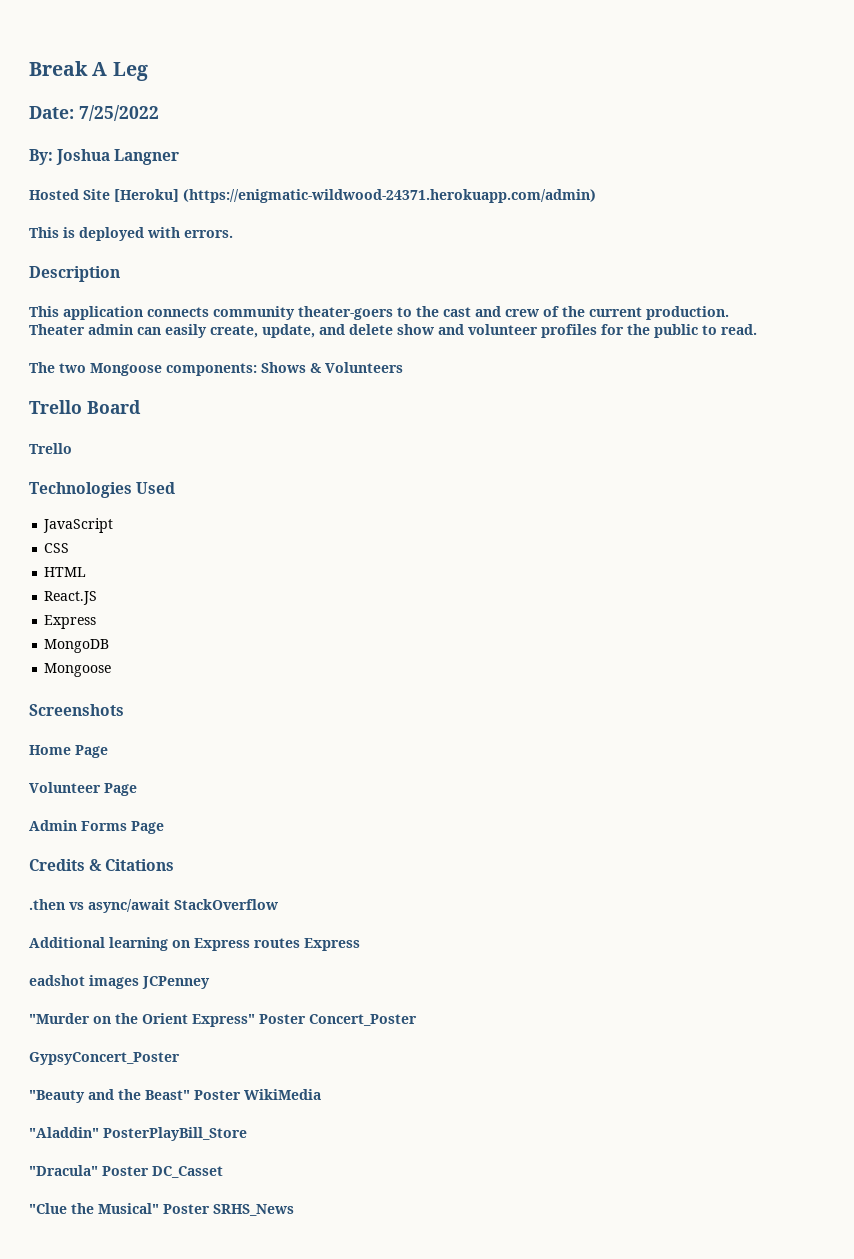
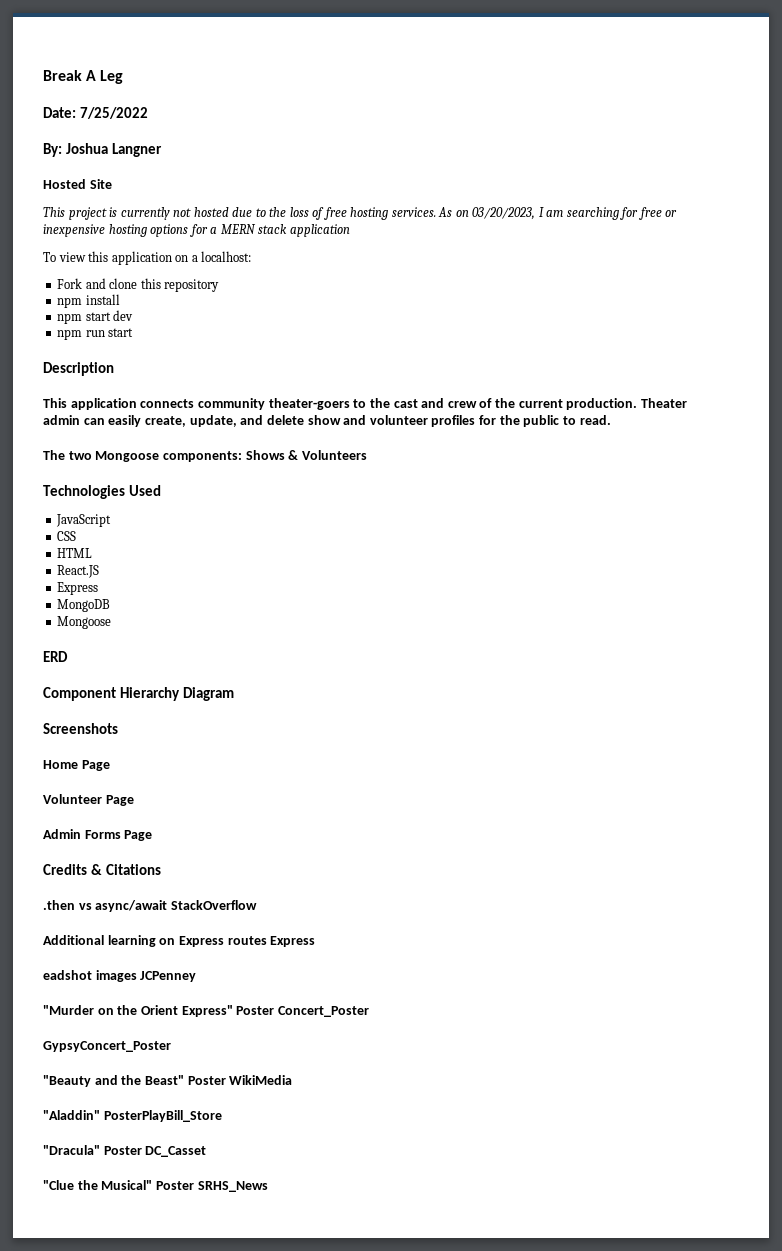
[114,189,596,203] [29,227,233,241] [Heroku] (https://enigmatic-wildwood-24371.herokuapp.com/admin) // This is deployed with errors. -> [43,207,678,220] [43,224,350,237] [43,251,252,265] [57,278,220,292] [57,294,120,308] [57,310,134,324] [57,328,134,340] // This project is currently not hosted due to the loss of free hosting services. As on 03/20/2023, I am searching for free or inexpensive hosting options for a MERN stack application // To view this application on a localhost: // Fork and clone this repository // npm install // npm start dev // npm run start
[29,400,141,414] [29,443,72,454] // Trello Board // Trello -> (367, 455) none
(112, 670) none -> [43,651,68,662] [43,687,234,701] // ERD // Component Hierarchy Diagram

